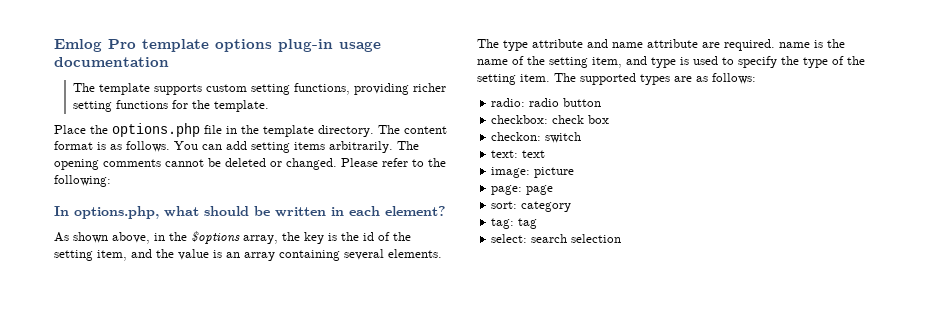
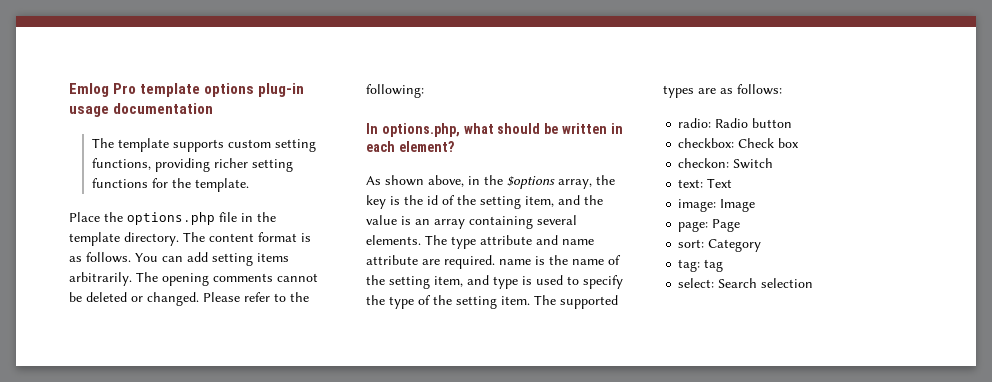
[529,98,560,107] radio -> [715,118,749,128] Radio
[552,115,585,124] check -> [738,138,775,148] Check
[545,132,582,143] switch -> [733,158,774,169] Switch
[522,150,546,158] text -> [707,178,733,188] Text
[534,167,575,178] picture -> [720,199,756,212] Image
[526,185,554,195] page -> [712,219,741,232] Page
[521,201,572,212] category -> [708,239,762,252] Category
[531,234,568,243] search -> [718,278,758,288] Search

